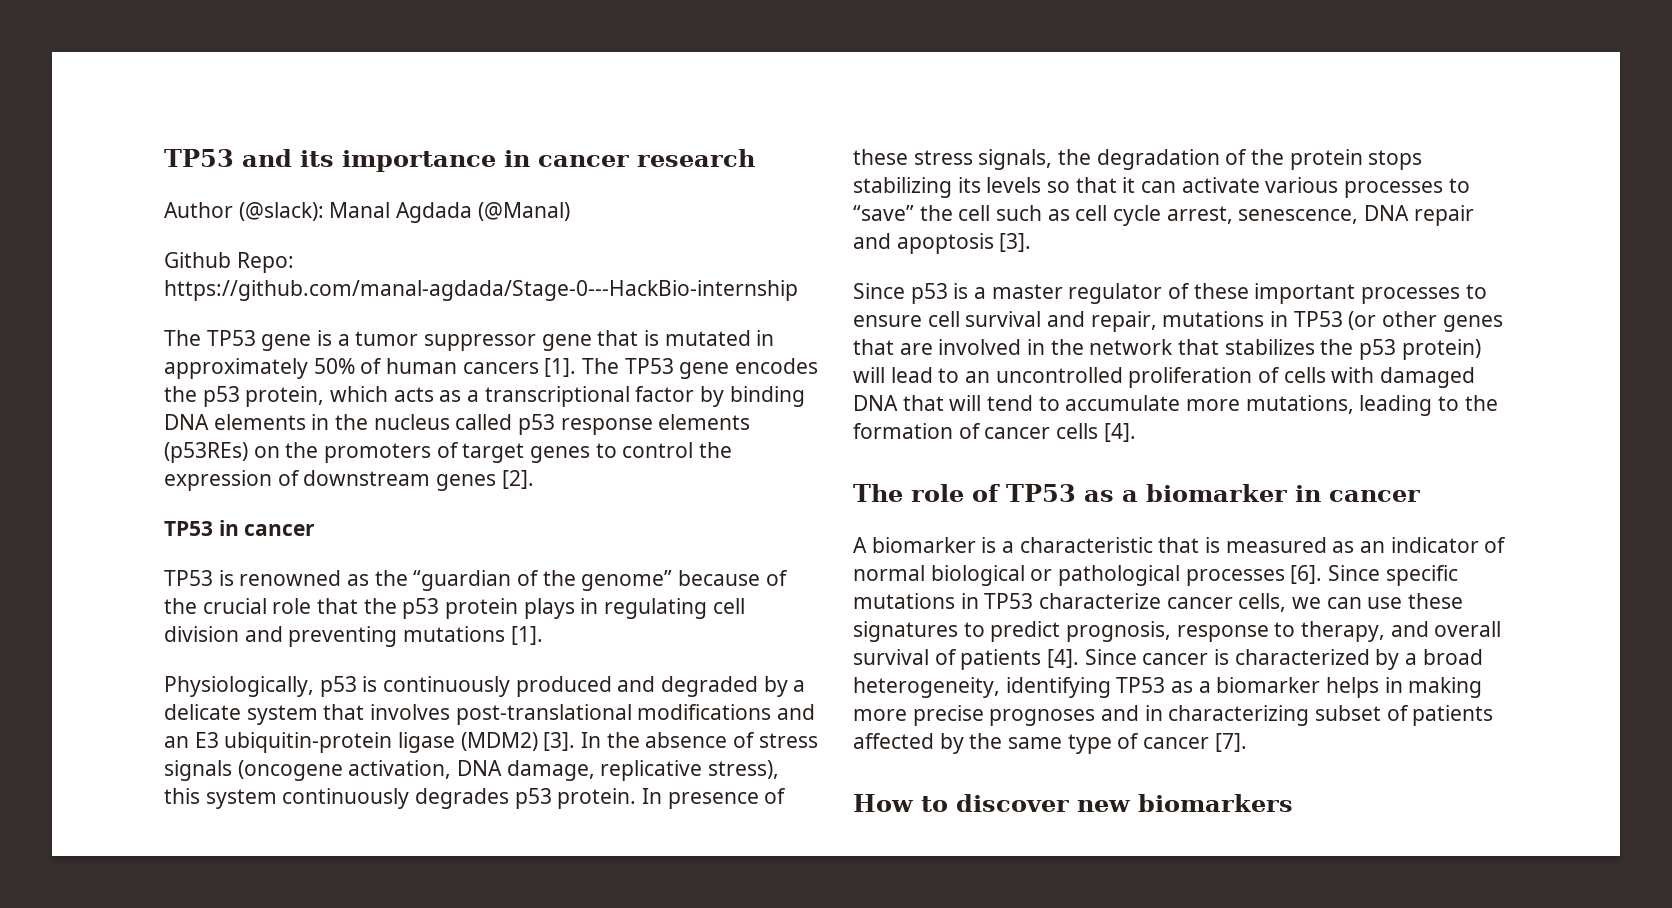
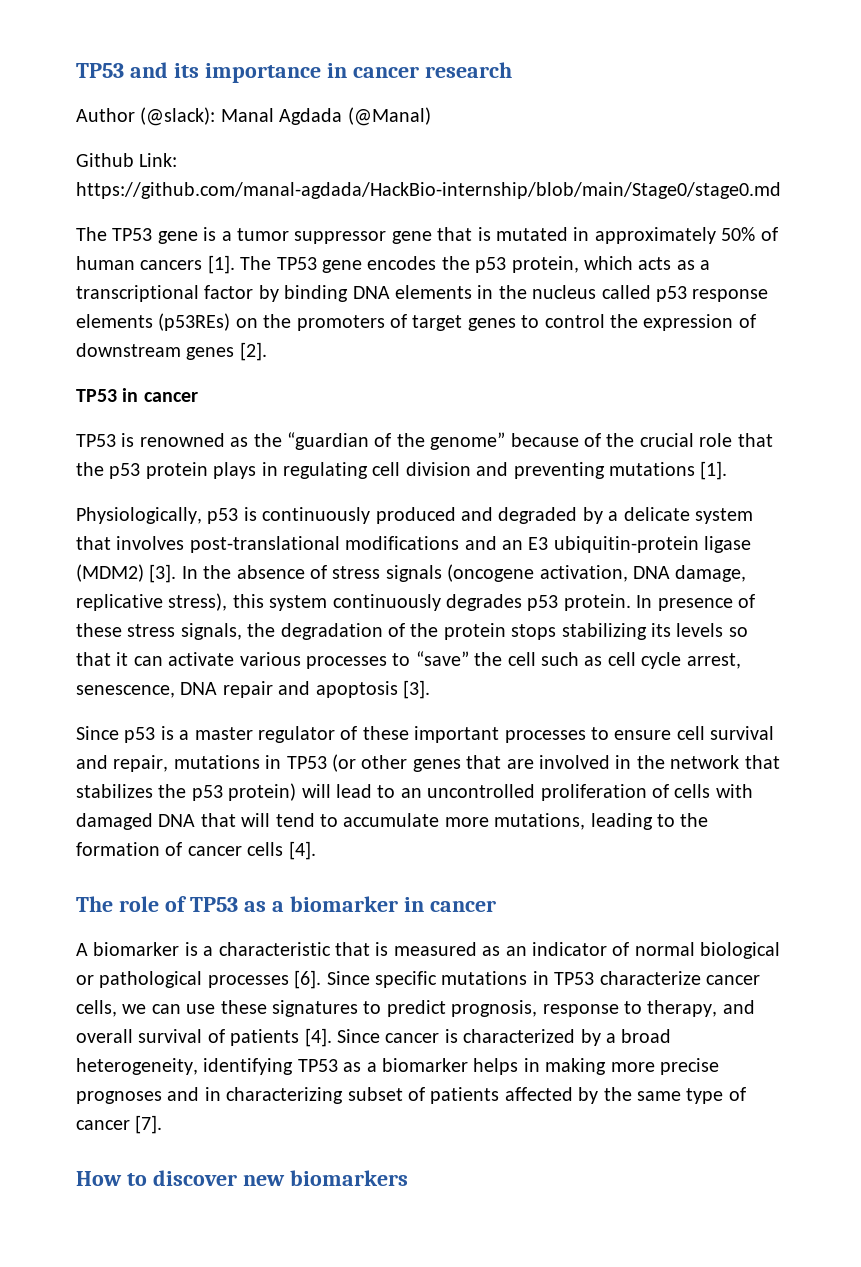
[236,252,294,273] [164,280,798,301] Repo: https://github.com/manal-agdada/Stage-0---HackBio-internship -> [139,153,178,167] [76,182,781,199] Link: https://github.com/manal-agdada/HackBio-internship/blob/main/Stage0/stage0.md

